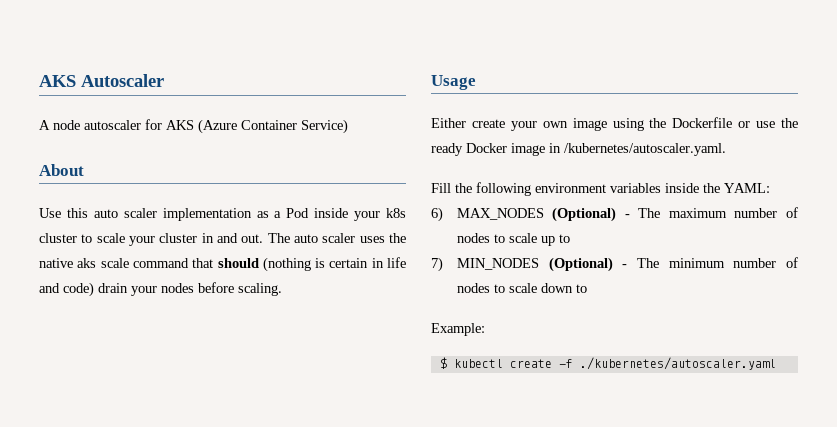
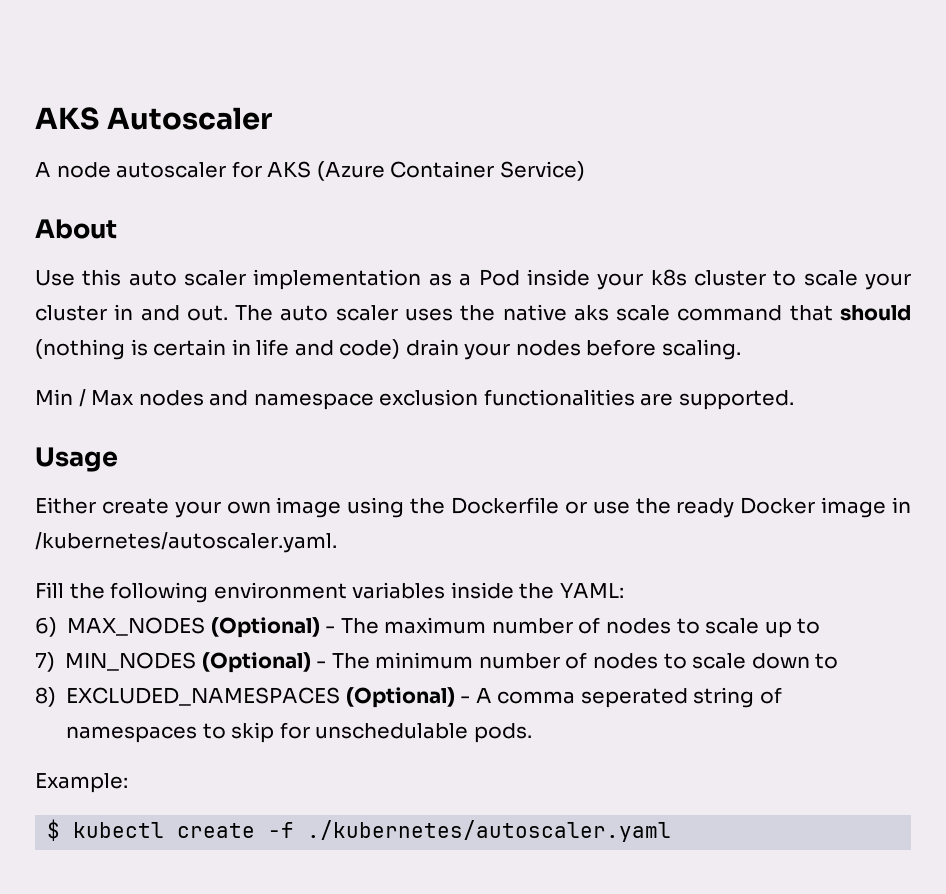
(282, 289) none -> [35,389,794,410] // Min / Max nodes and namespace exclusion functionalities are supported.
(587, 288) none -> [35,687,782,708] [66,722,532,743] // 8) EXCLUDED_NAMESPACES (Optional) - A comma seperated string of namespaces to skip for unschedulable pods.

